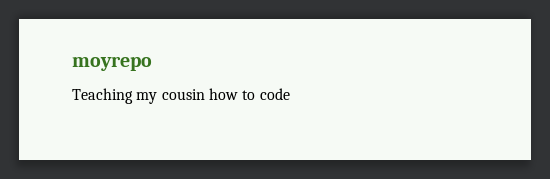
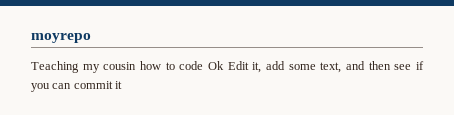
(290, 94) none -> [207,61,425,73] [31,81,123,92] Ok Edit it, add some text, and then see if you can commit it

